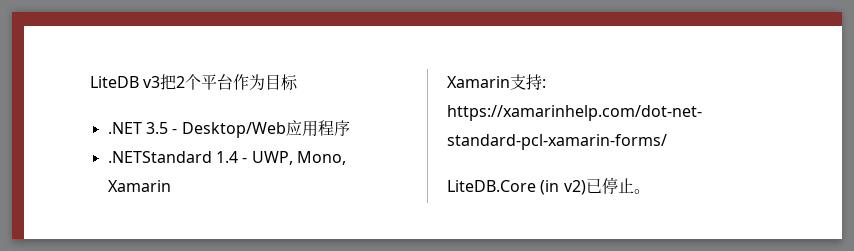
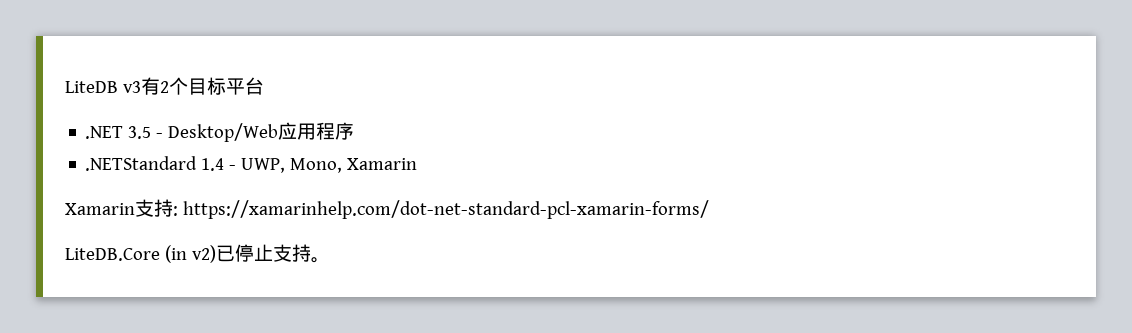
[160,74,202,90] 把2个 -> [140,77,226,95] 有2个目标
[233,74,299,91] 作为目标 -> (264, 86) none
(634, 185) none -> [272,244,311,262] 支持

